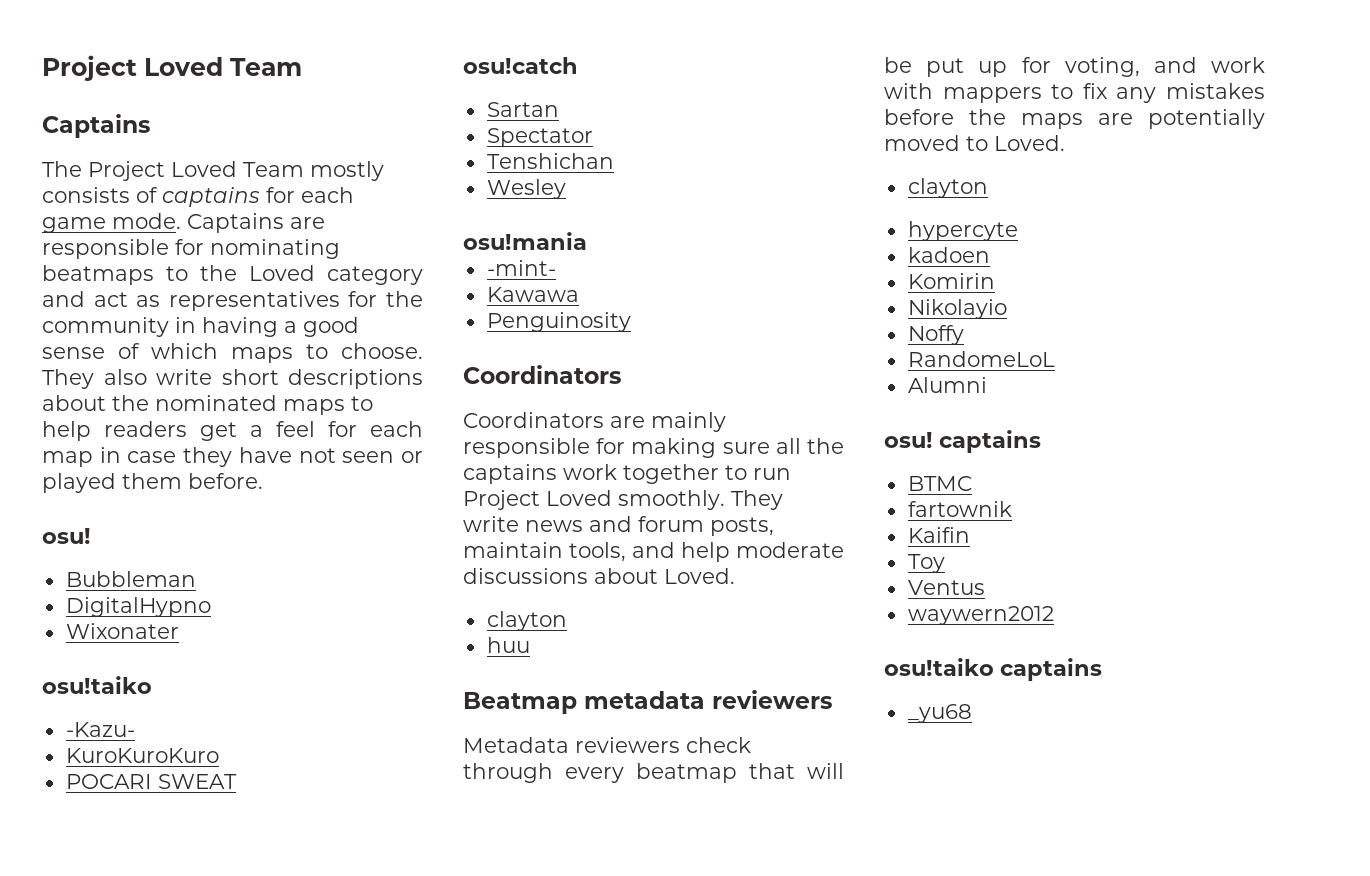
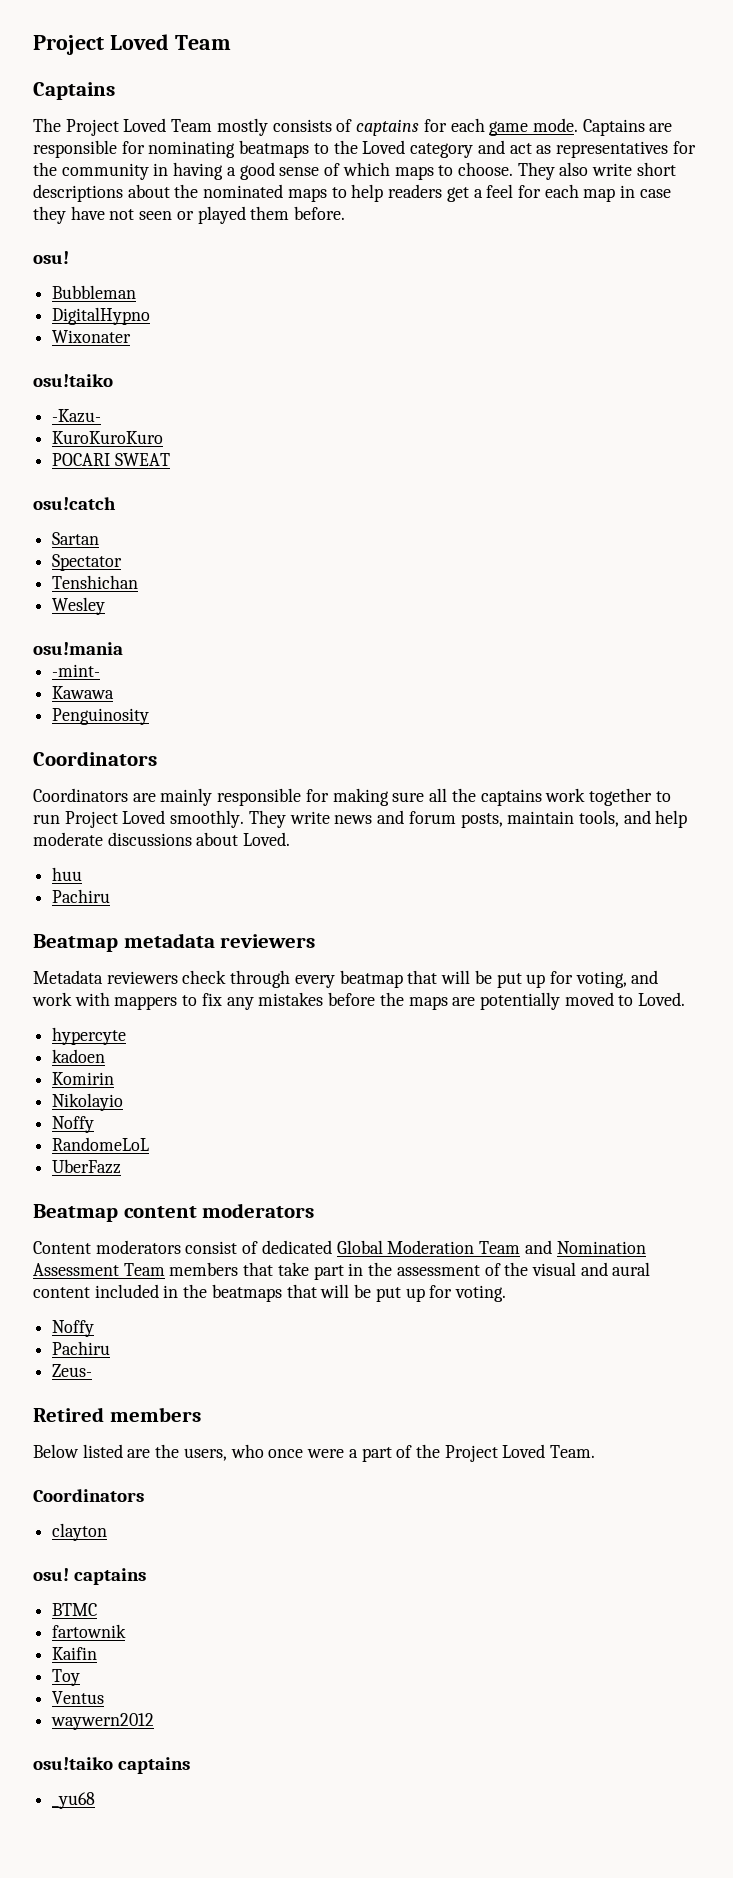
[486,611,567,631] [486,637,530,653] clayton // huu -> [52,867,83,881] [52,889,111,903] huu // Pachiru
[907,178,988,198] // clayton -> (686, 999) none
[907,377,987,393] Alumni -> [52,1159,122,1174] [33,1203,315,1222] [33,1240,646,1254] [33,1262,651,1280] [33,1284,506,1302] [52,1320,95,1337] [52,1341,111,1355] [52,1364,93,1377] [33,1407,201,1422] [33,1444,596,1462] [33,1489,144,1502] [52,1523,108,1541] UberFazz // Beatmap content moderators // Content moderators consist of dedicated Global Moderation Team and Nomination Assessment Team members that take part in the assessment of the visual and aural content included in the beatmaps that will be put up for voting. // Noffy // Pachiru // Zeus- // Retired members // Below listed are the users, who once were a part of the Project Loved Team. // Coordinators // clayton

